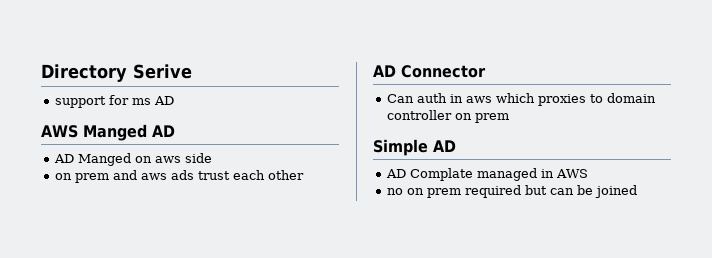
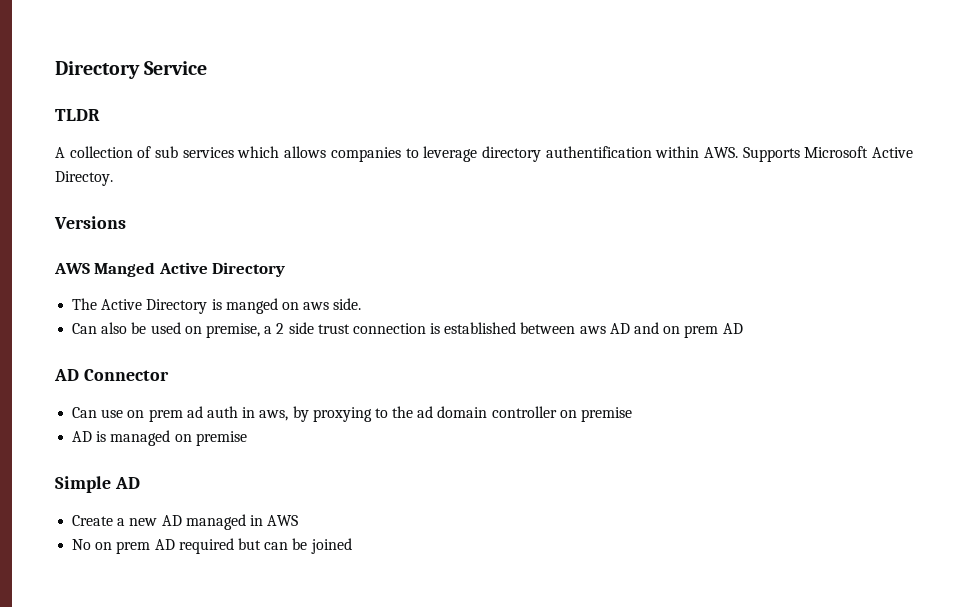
[41,64,192,82] [54,95,174,108] [41,124,175,141] [53,153,212,166] [54,170,304,183] [373,65,486,78] [386,93,656,106] [386,110,509,123] [373,139,456,156] [385,168,473,181] Directory Serive // support for ms AD // AWS Manged AD // AD Manged on aws side // on prem and aws ads trust each other // AD Connector // Can auth in aws which proxies to domain controller on prem // Simple AD // AD Complate -> [55,61,208,79] [55,109,100,121] [55,146,913,162] [55,171,113,186] [54,216,126,229] [54,262,286,277] [72,298,362,314] [72,322,743,338] [54,369,169,381] [72,406,633,422] [72,430,247,446] [55,476,140,493] [72,515,182,526] Directory Service // TLDR // A collection of sub services which allows companies to leverage directory authentification within AWS. Supports Microsoft Active Directoy. // Versions // AWS Manged Active Directory // The Active Directory is manged on aws side. // Can also be used on premise, a 2 side trust connection is established between aws AD and on prem AD // AD Connector // Can use on prem ad auth in aws, by proxying to the ad domain controller on premise // AD is managed on premise // Simple AD // Create a new AD
[386,188,461,198] no on prem -> [72,539,175,554] No on prem AD

